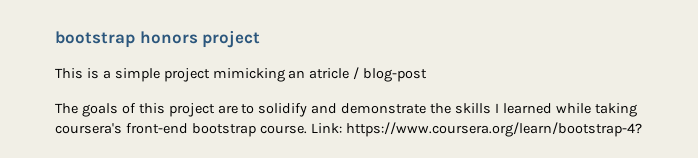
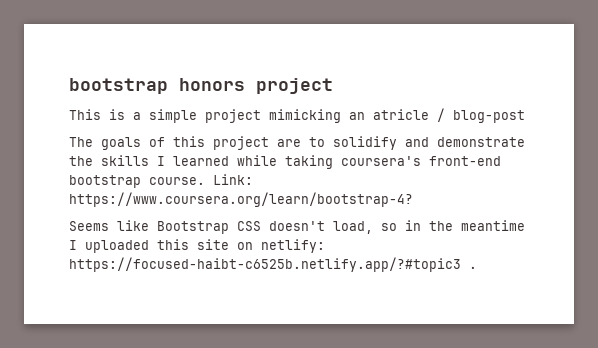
(642, 129) none -> [69,220,525,234] [69,239,325,253] [69,257,477,272] // Seems like Bootstrap CSS doesn't load, so in the meantime I uploaded this site on netlify: https://focused-haibt-c6525b.netlify.app/?#topic3 .

